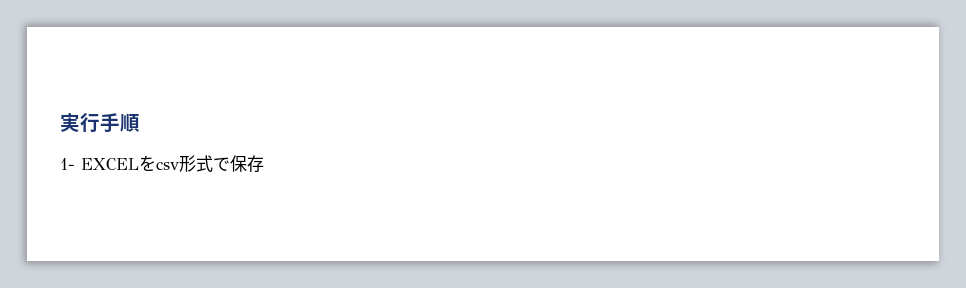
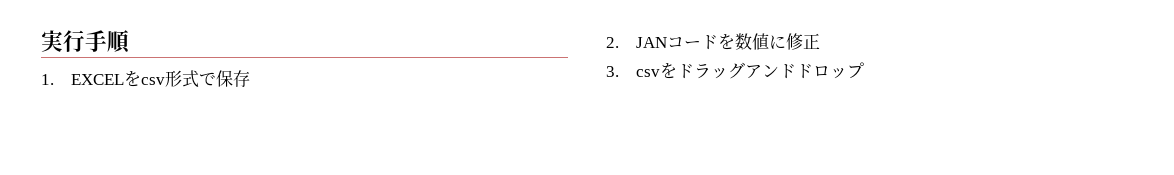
[60,158,75,170] 1- -> [41,74,54,85] 1.
(264, 163) none -> [606,33,820,50] [606,62,864,79] // 2. JANコードを数値に修正 // 3. csvをドラッグアンドドロップ

